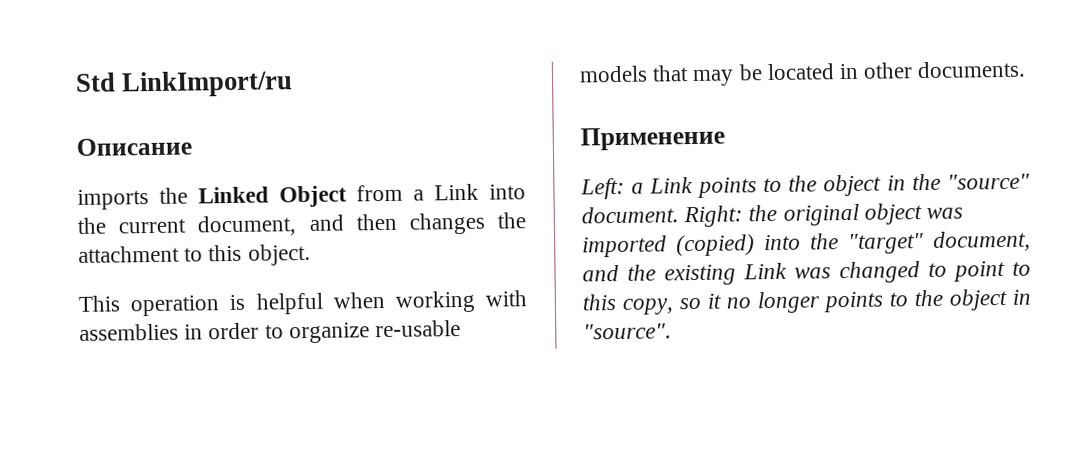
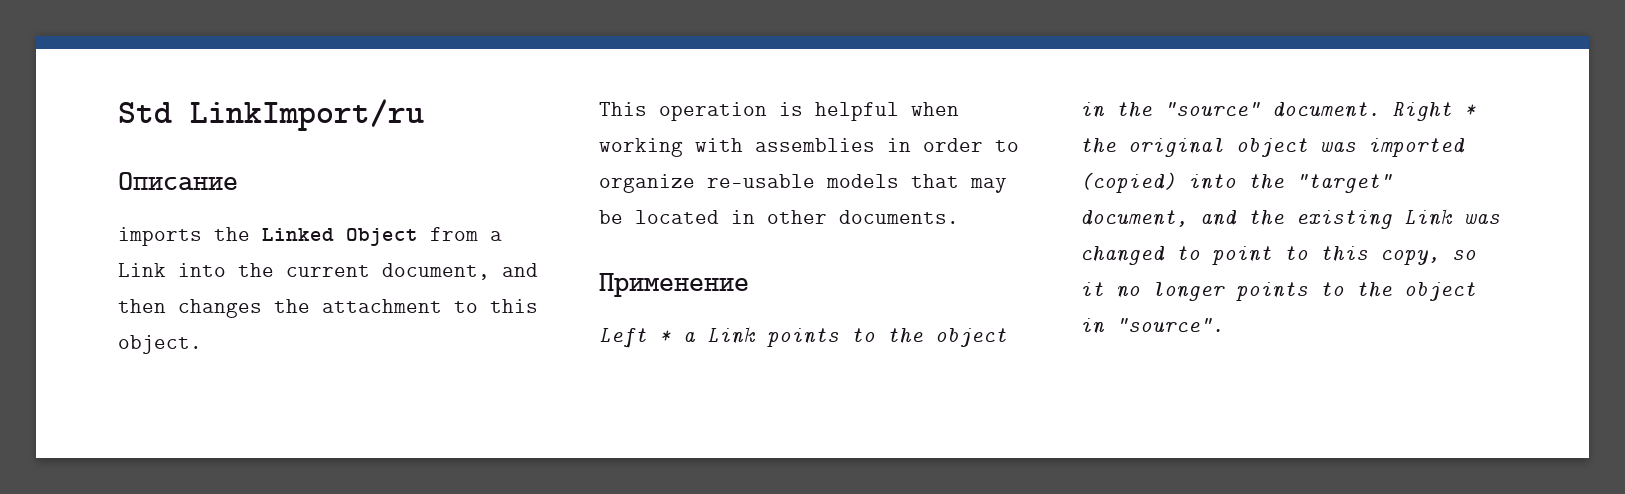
[580,177,625,200] Left: -> [599,328,671,348] Left *
[683,205,744,228] Right: -> [1392,102,1476,121] Right *

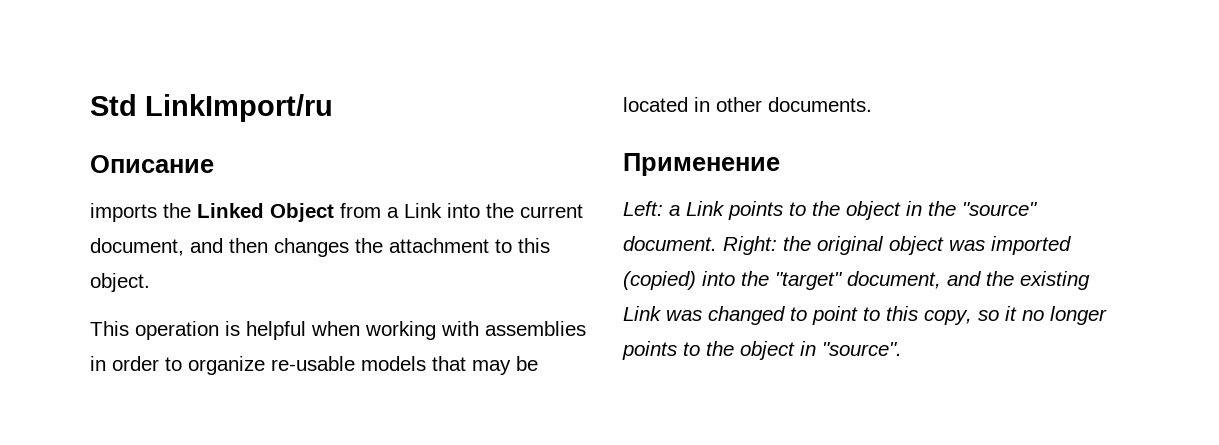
[599,328,671,348] Left * -> [623,201,663,216] Left:
[1392,102,1476,121] Right * -> [723,236,777,255] Right:

